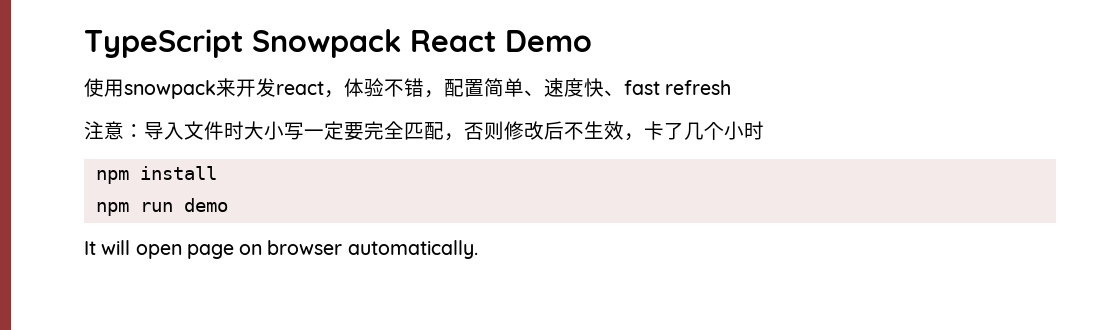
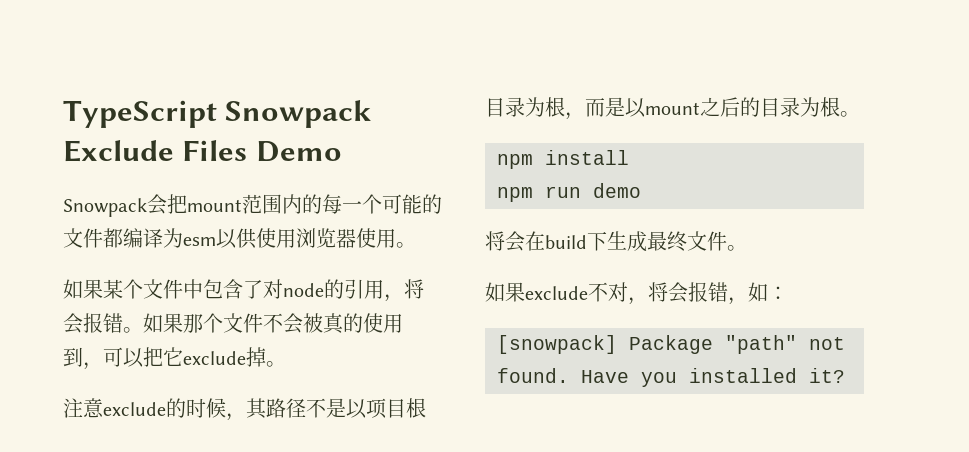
[410,30,496,52] React -> [63,140,248,162] Exclude Files
[84,78,732,99] [84,121,764,141] 使用snowpack来开发react，体验不错，配置简单、速度快、fast refresh // 注意：导入文件时大小写一定要完全匹配，否则修改后不生效，卡了几个小时 -> [63,194,442,217] [63,228,416,249] [63,279,424,302] [63,313,403,334] [63,347,286,370] [63,398,426,421] [485,97,860,120] Snowpack会把mount范围内的每一个可能的文件都编译为esm以供使用浏览器使用。 // 如果某个文件中包含了对node的引用，将会报错。如果那个文件不会被真的使用到，可以把它exclude掉。 // 注意exclude的时候，其路径不是以项目根目录为根，而是以mount之后的目录为根。
[84,240,478,259] It will open page on browser automatically. -> [485,231,747,252] [485,282,788,305] [497,335,845,354] [497,368,845,387] 将会在build下生成最终文件。 // 如果exclude不对，将会报错，如： // [snowpack] Package "path" not found. Have you installed it?

